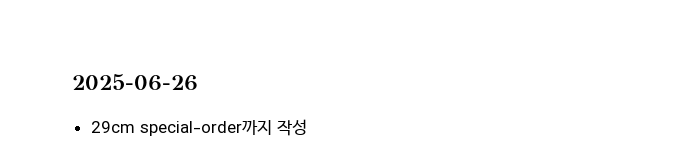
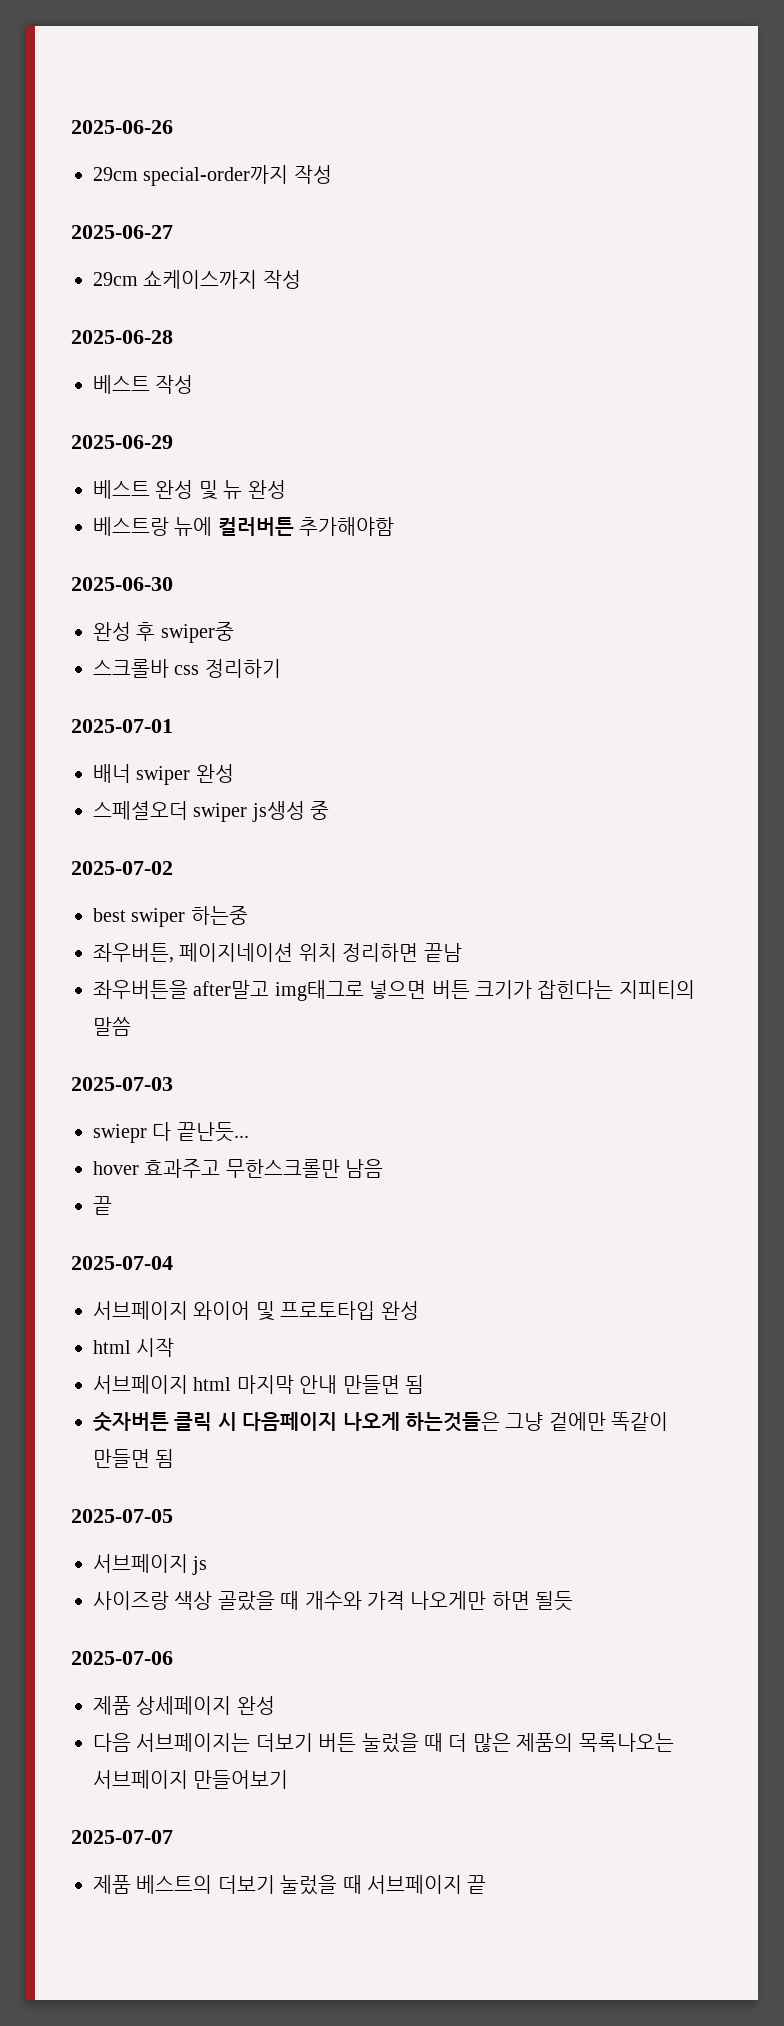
(307, 127) none -> [71,225,173,239] [93,270,301,289] [71,330,173,344] [93,375,194,394] [71,435,173,449] [93,480,286,500] [93,517,395,536] [71,577,173,591] [93,622,234,643] [93,659,281,678] [71,719,173,733] [93,764,234,785] [93,801,330,822] [71,861,173,875] [93,906,248,927] [93,943,462,963] [93,980,695,1001] [93,1017,131,1036] [71,1077,173,1091] [93,1122,249,1143] [93,1159,384,1178] [93,1196,112,1215] [71,1256,173,1270] [93,1301,419,1321] [93,1338,175,1357] [93,1375,424,1394] [93,1412,669,1432] [93,1449,175,1468] [71,1509,173,1523] [93,1554,208,1575] [93,1591,574,1611] [71,1651,173,1665] [93,1696,275,1715] [93,1733,674,1753] [93,1770,289,1789] [71,1830,173,1844] [93,1875,487,1895] // 2025-06-27 // 29cm 쇼케이스까지 작성 // 2025-06-28 // 베스트 작성 // 2025-06-29 // 베스트 완성 및 뉴 완성 // 베스트랑 뉴에 컬러버튼 추가해야함 // 2025-06-30 // 완성 후 swiper중 // 스크롤바 css 정리하기 // 2025-07-01 // 배너 swiper 완성 // 스페셜오더 swiper js생성 중 // 2025-07-02 // best swiper 하는중 // 좌우버튼, 페이지네이션 위치 정리하면 끝남 // 좌우버튼을 after말고 img태그로 넣으면 버튼 크기가 잡힌다는 지피티의 말씀 // 2025-07-03 // swiepr 다 끝난듯... // hover 효과주고 무한스크롤만 남음 // 끝 // 2025-07-04 // 서브페이지 와이어 및 프로토타입 완성 // html 시작 // 서브페이지 html 마지막 안내 만들면 됨 // 숫자버튼 클릭 시 다음페이지 나오게 하는것들은 그냥 겉에만 똑같이 만들면 됨 // 2025-07-05 // 서브페이지 js // 사이즈랑 색상 골랐을 때 개수와 가격 나오게만 하면 될듯 // 2025-07-06 // 제품 상세페이지 완성 // 다음 서브페이지는 더보기 버튼 눌렀을 때 더 많은 제품의 목록나오는 서브페이지 만들어보기 // 2025-07-07 // 제품 베스트의 더보기 눌렀을 때 서브페이지 끝

